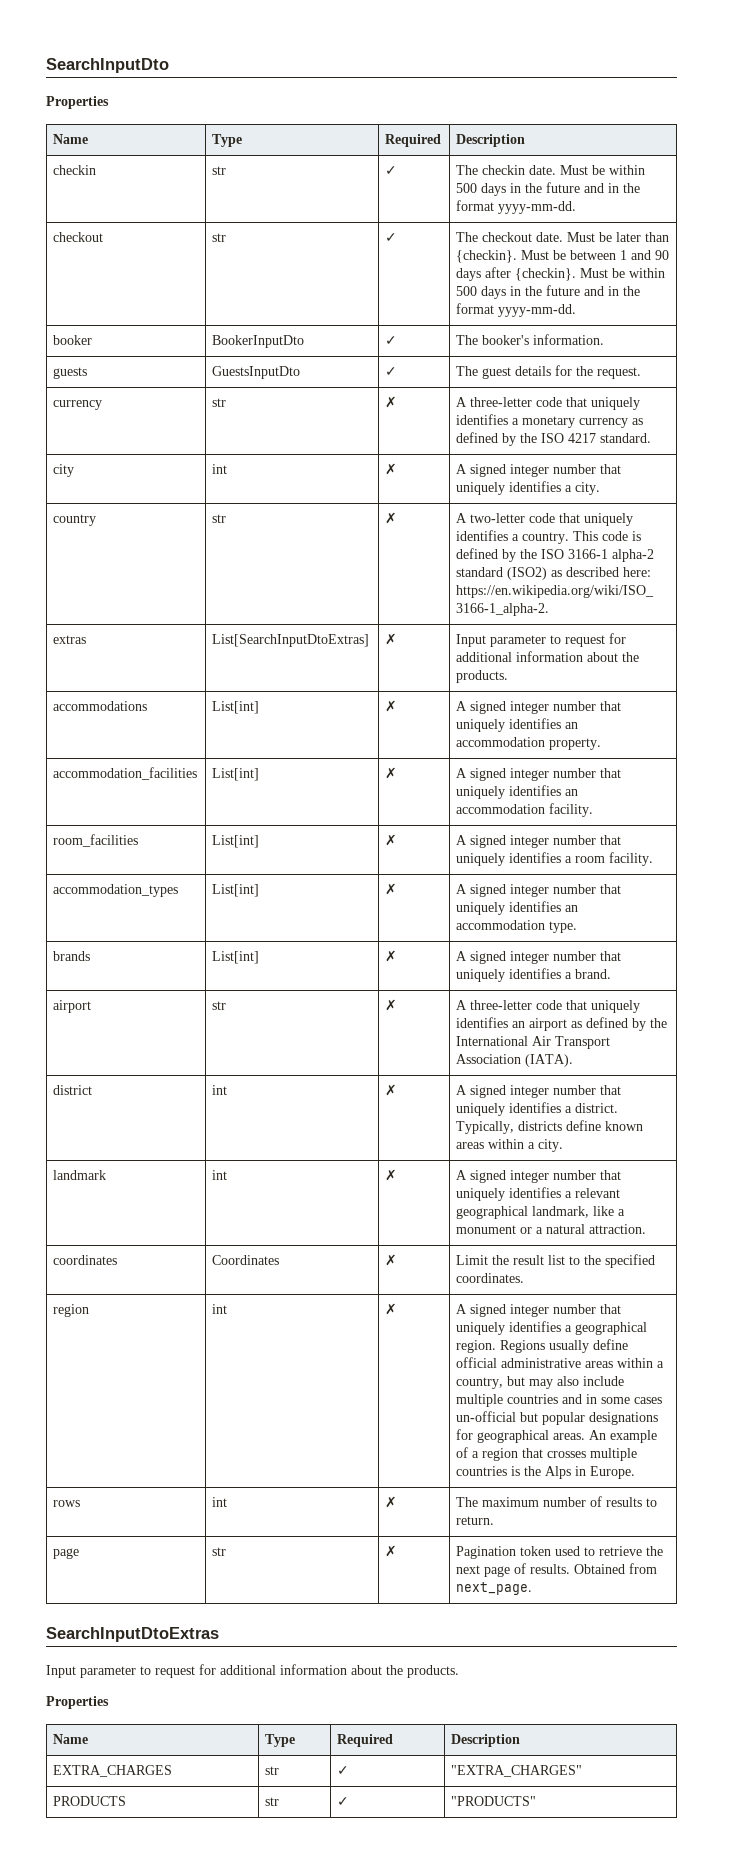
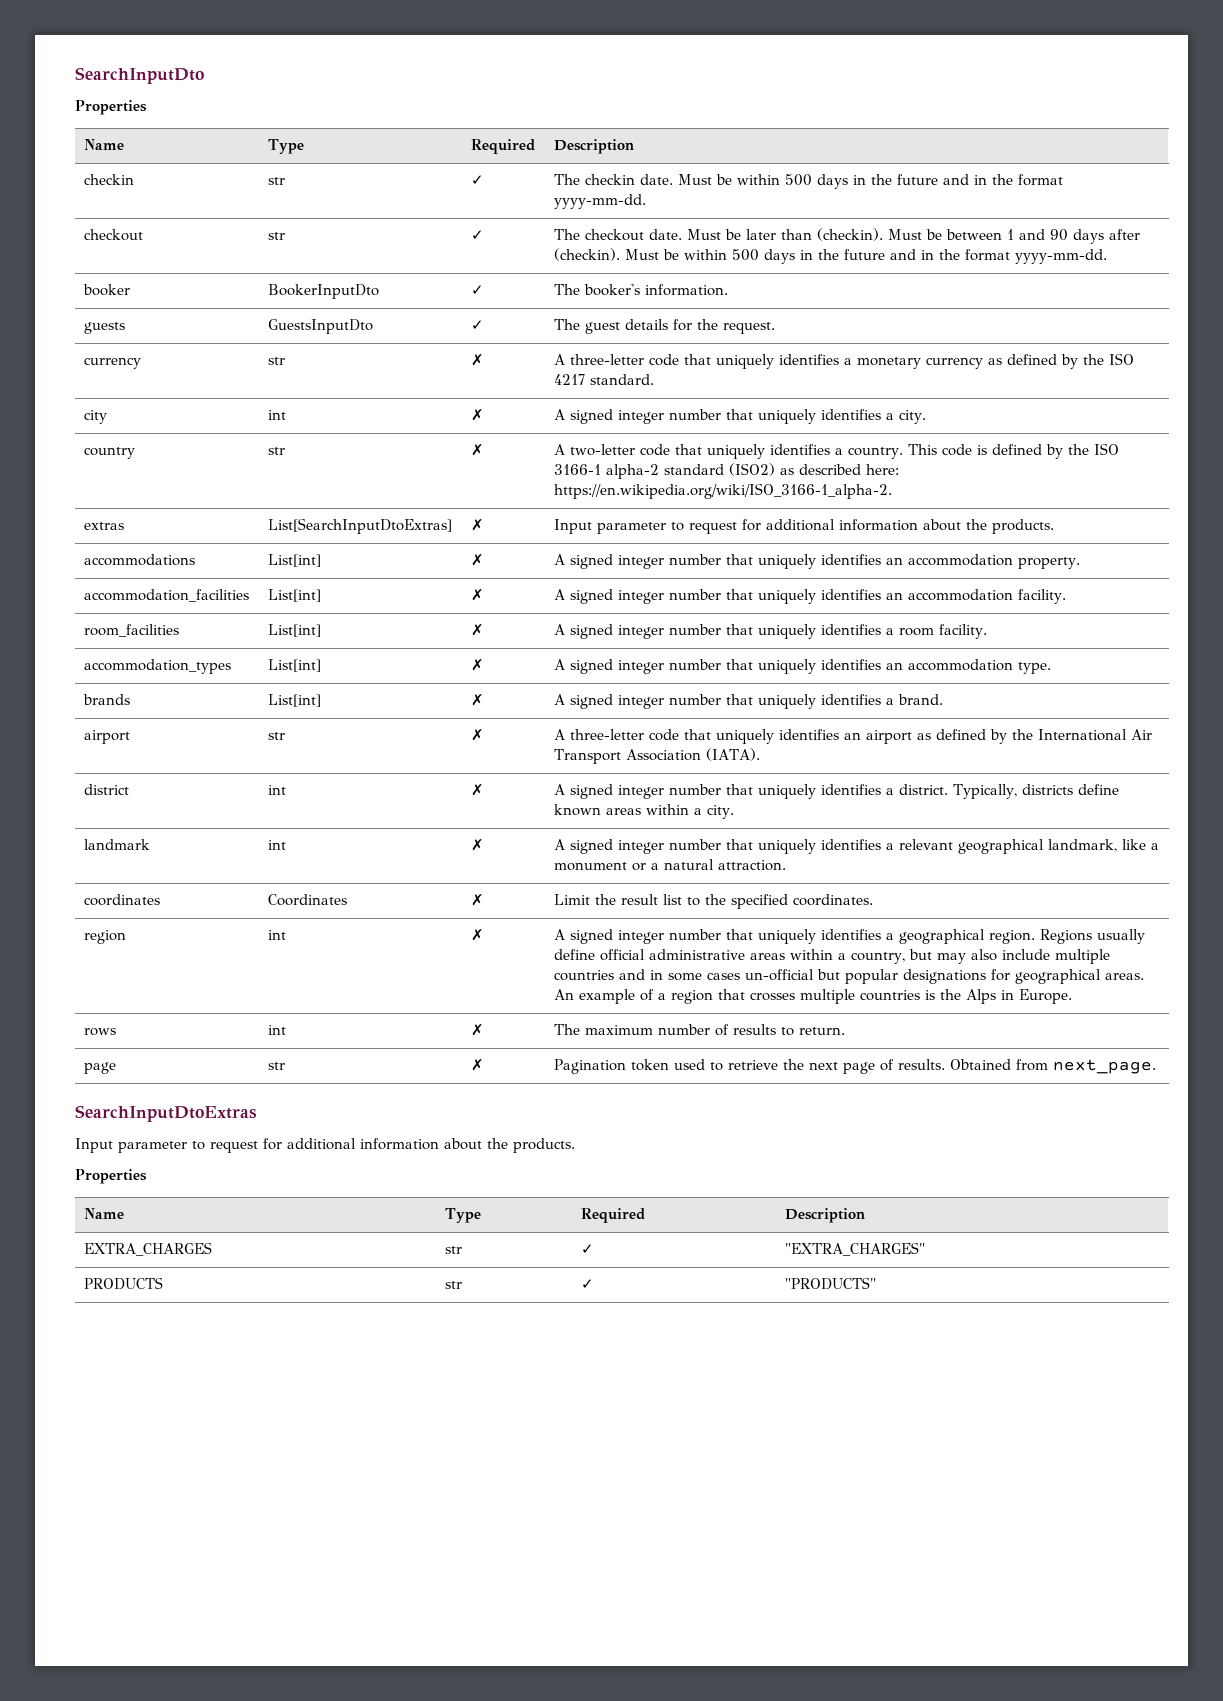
[456,250,518,263] {checkin}. -> [817,228,884,241] (checkin).
[515,268,577,281] {checkin}. -> [554,248,621,261] (checkin).

